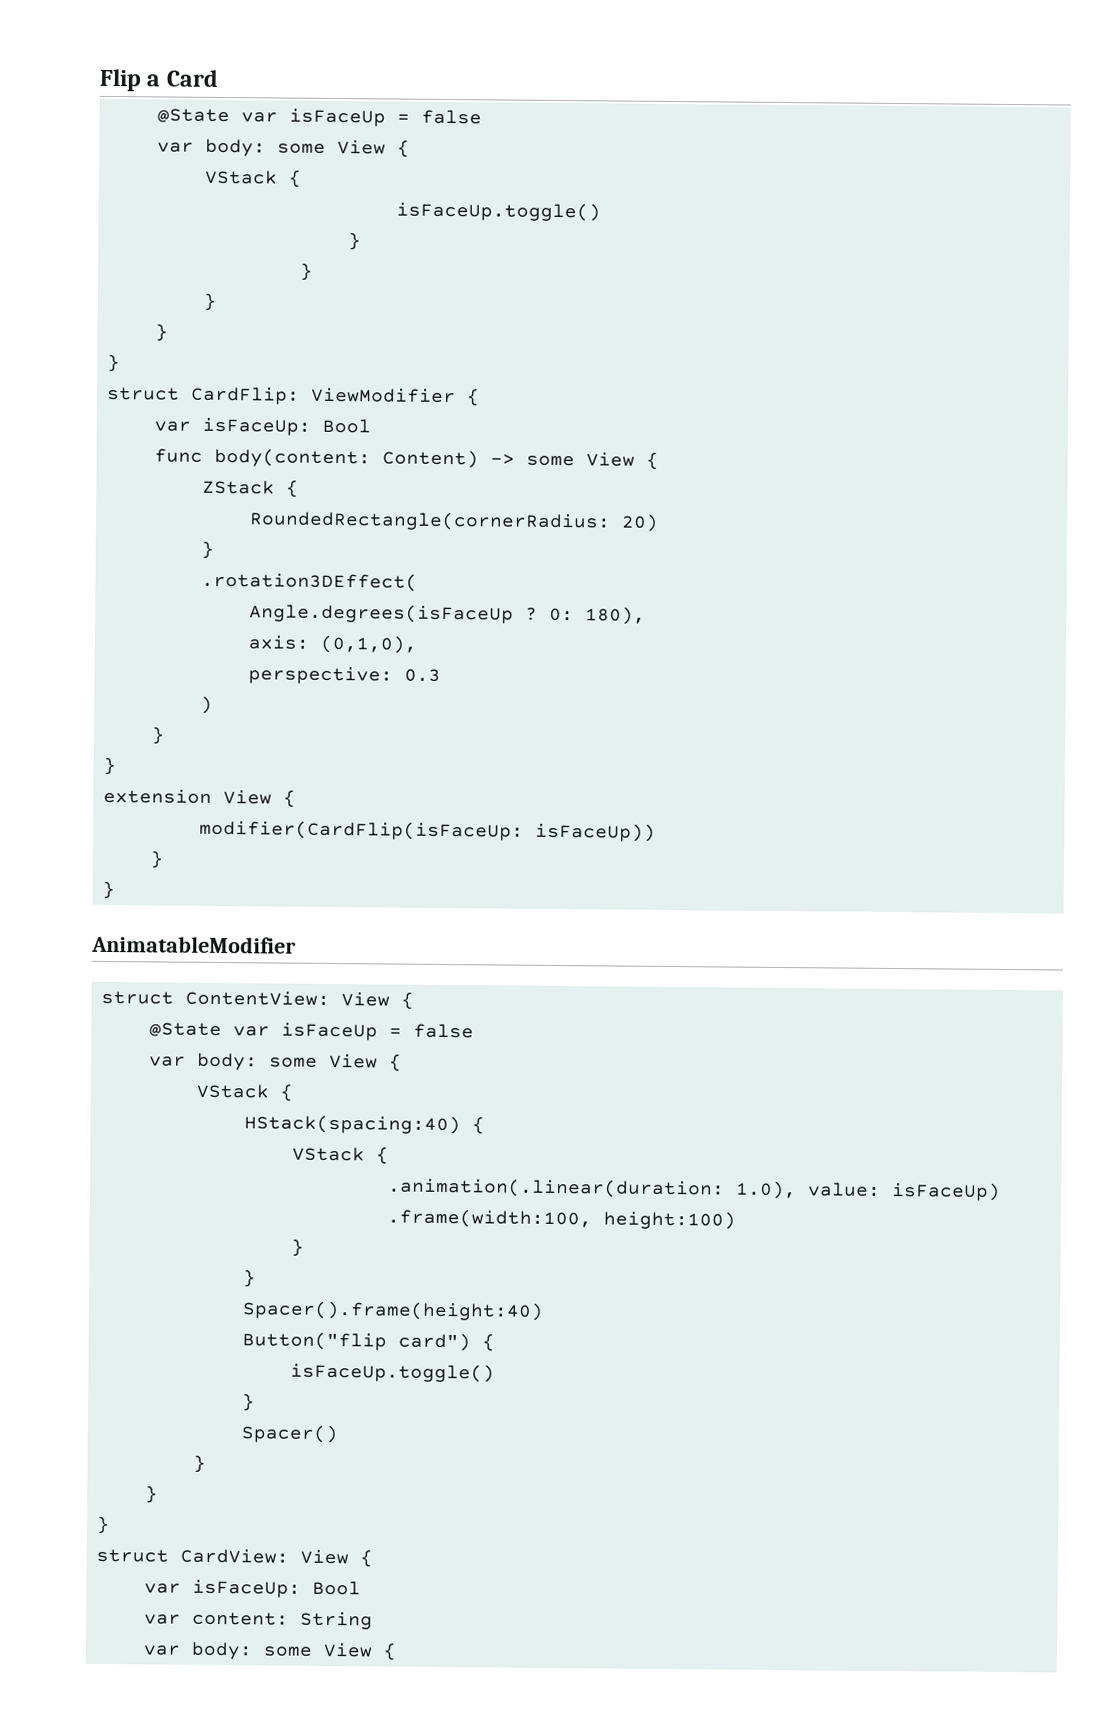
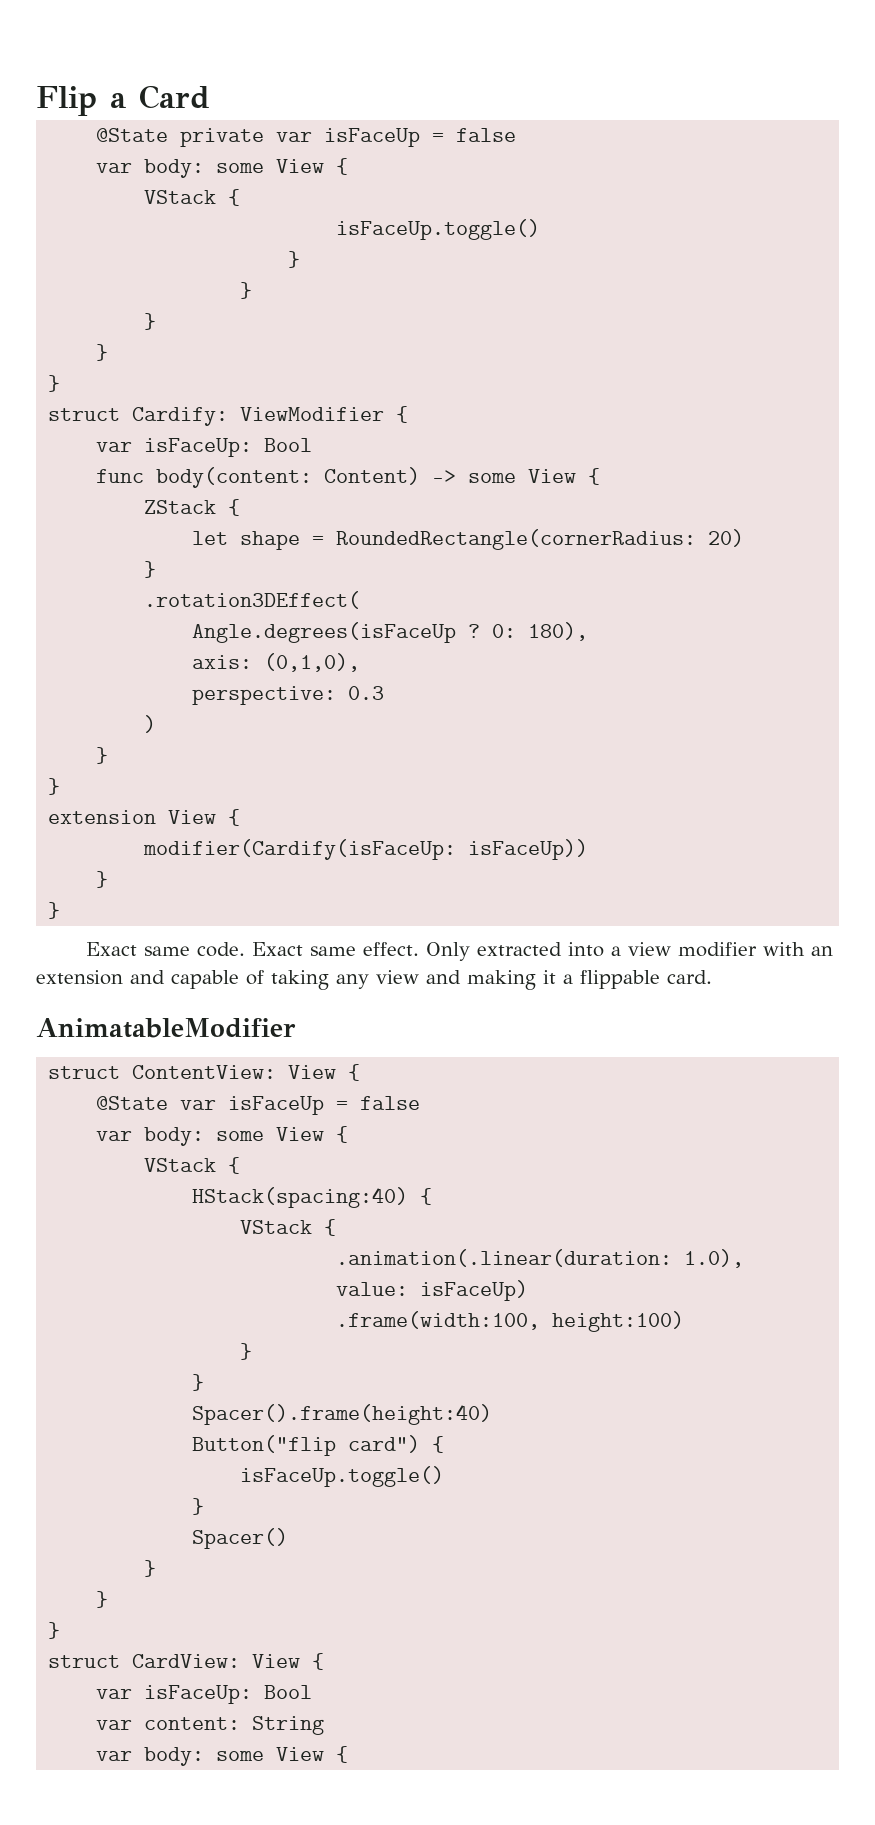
(231, 116) none -> [180,128,265,147] private
[191,386,301,405] CardFlip: -> [132,407,229,426] Cardify:
(300, 488) none -> [192,531,325,550] let shape =
[199,819,525,841] modifier(CardFlip(isFaceUp: -> [143,839,457,860] modifier(Cardify(isFaceUp:
(116, 890) none -> [86,942,834,961] [36,970,712,990] // Exact same code. Exact same effect. Only extracted into a view modifier with an extension and capable of taking any view and making it a flippable card.

